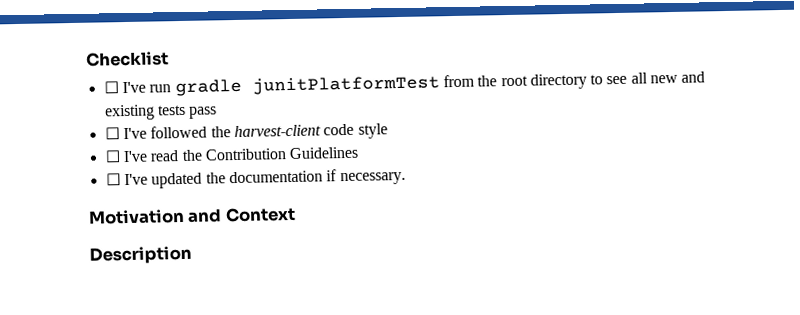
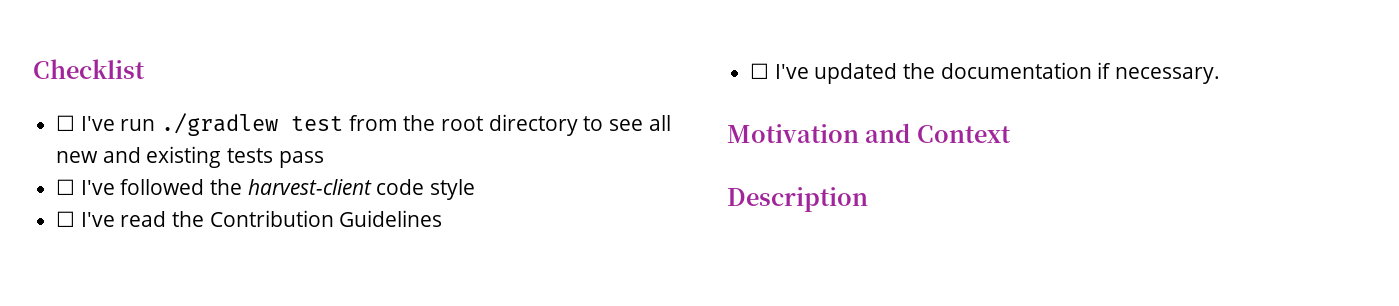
[174,75,440,97] gradle junitPlatformTest -> [161,113,344,136] ./gradlew test

